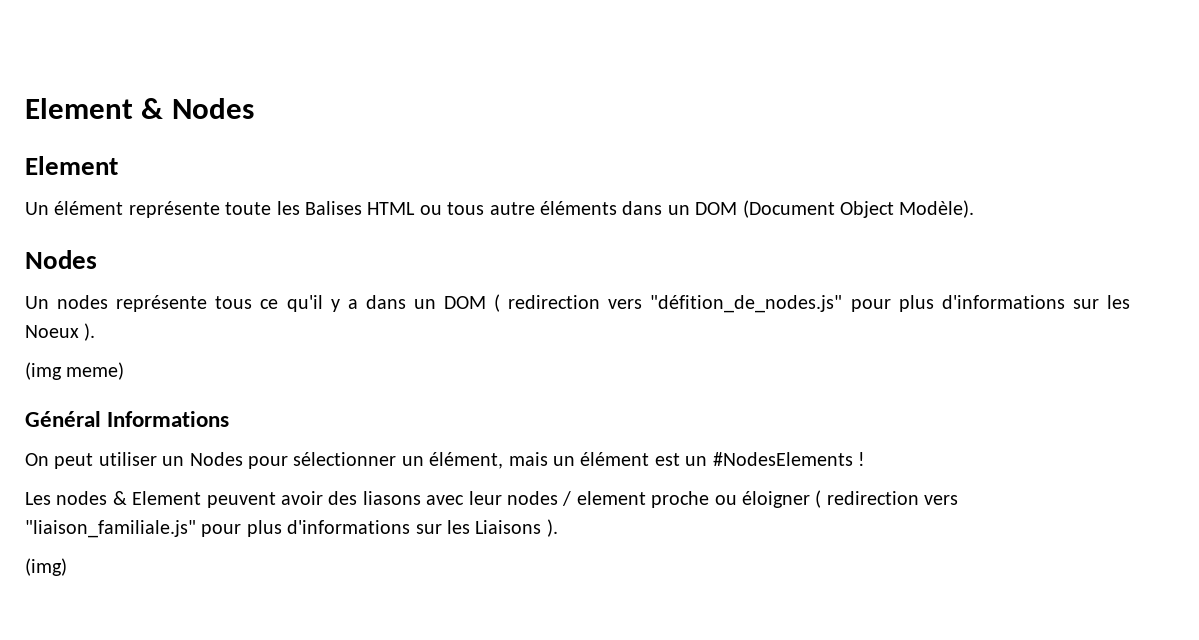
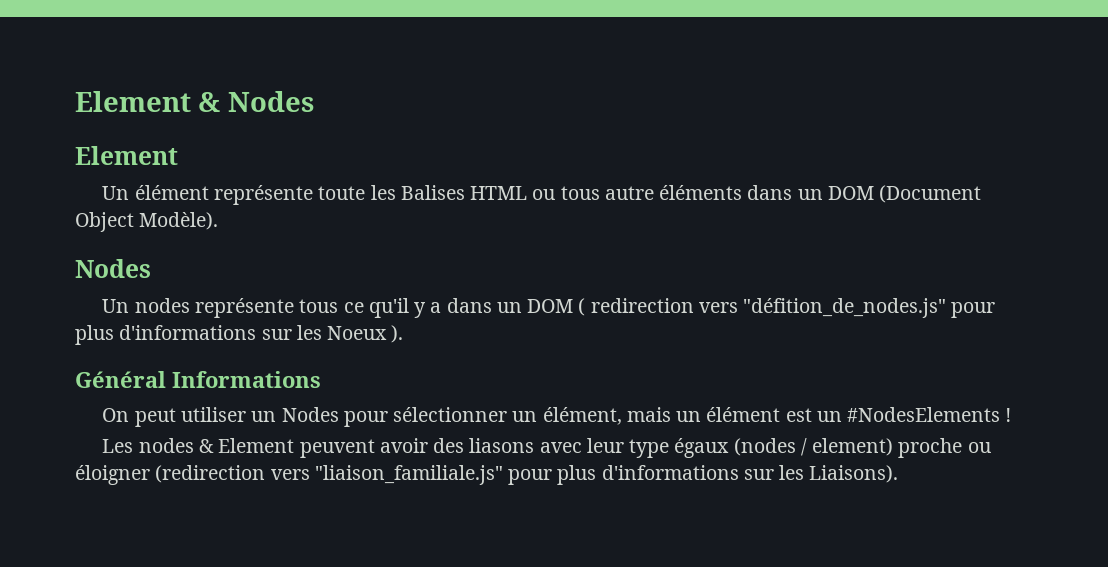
[25,362,125,380] // (img meme) -> (404, 334) none
[506,491,646,506] nodes / element -> [629,438,894,458] type égaux (nodes / element)
[815,490,919,508] ( redirection -> [155,465,266,483] (redirection
[475,519,558,537] [25,558,67,576] Liaisons ). // (img) -> [809,465,899,483] Liaisons).

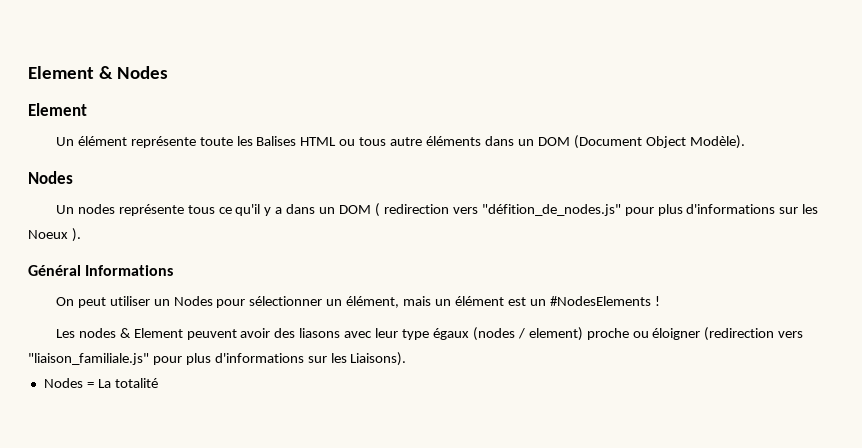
(899, 474) none -> [43,378,158,388] // Nodes = La totalité

